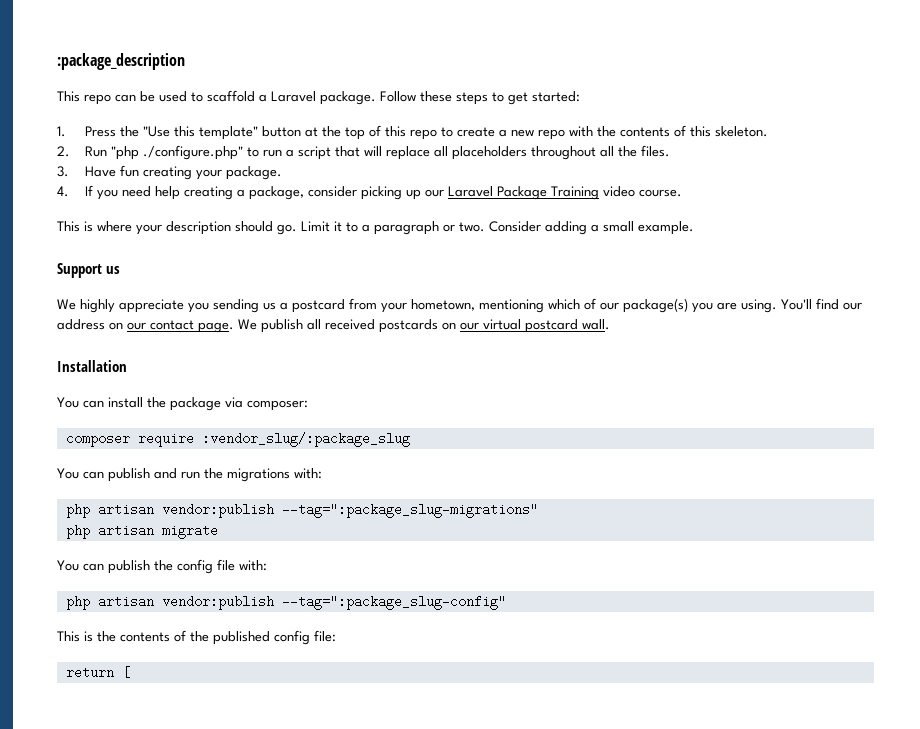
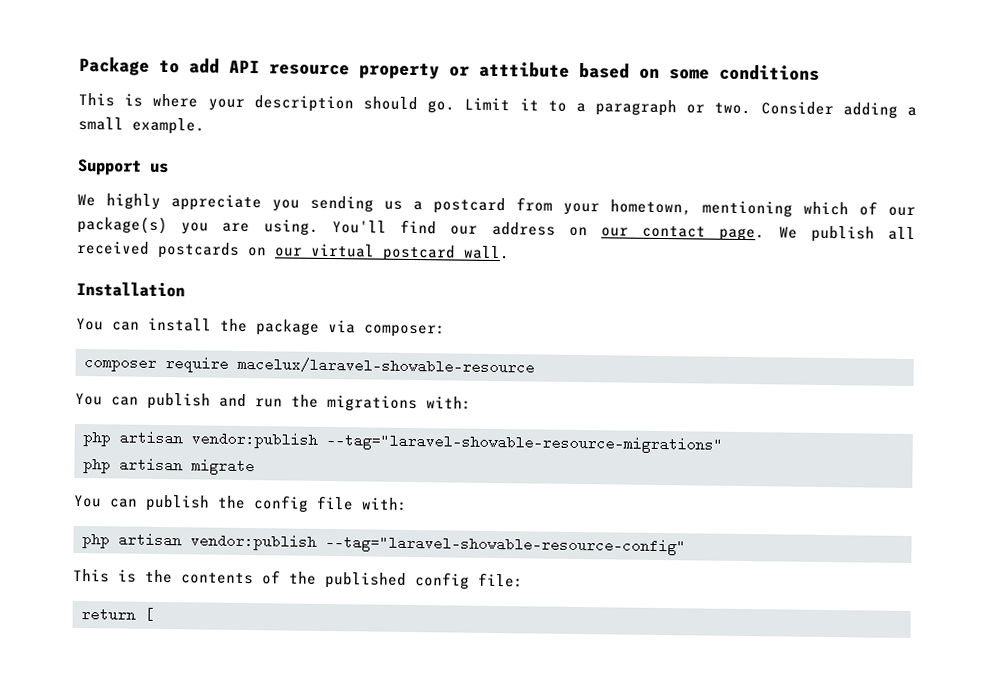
[57,53,185,70] [57,90,580,105] [57,125,768,140] [57,145,670,160] [57,165,282,180] [57,185,682,200] :package_description // This repo can be used to scaffold a Laravel package. Follow these steps to get started: // 1. Press the "Use this template" button at the top of this repo to create a new repo with the contents of this skeleton. // 2. Run "php ./configure.php" to run a script that will replace all placeholders throughout all the files. // 3. Have fun creating your package. // 4. If you need help creating a package, consider picking up our Laravel Package Training video course. -> [79,56,820,81] Package to add API resource property or atttibute based on some conditions
[201,432,410,447] :vendor_slug/:package_slug -> [237,356,535,375] macelux/laravel-showable-resource
[281,503,538,518] --tag=":package_slug-migrations" -> [326,432,723,454] --tag="laravel-showable-resource-migrations"
[281,595,506,610] --tag=":package_slug-config" -> [325,534,686,556] --tag="laravel-showable-resource-config"

